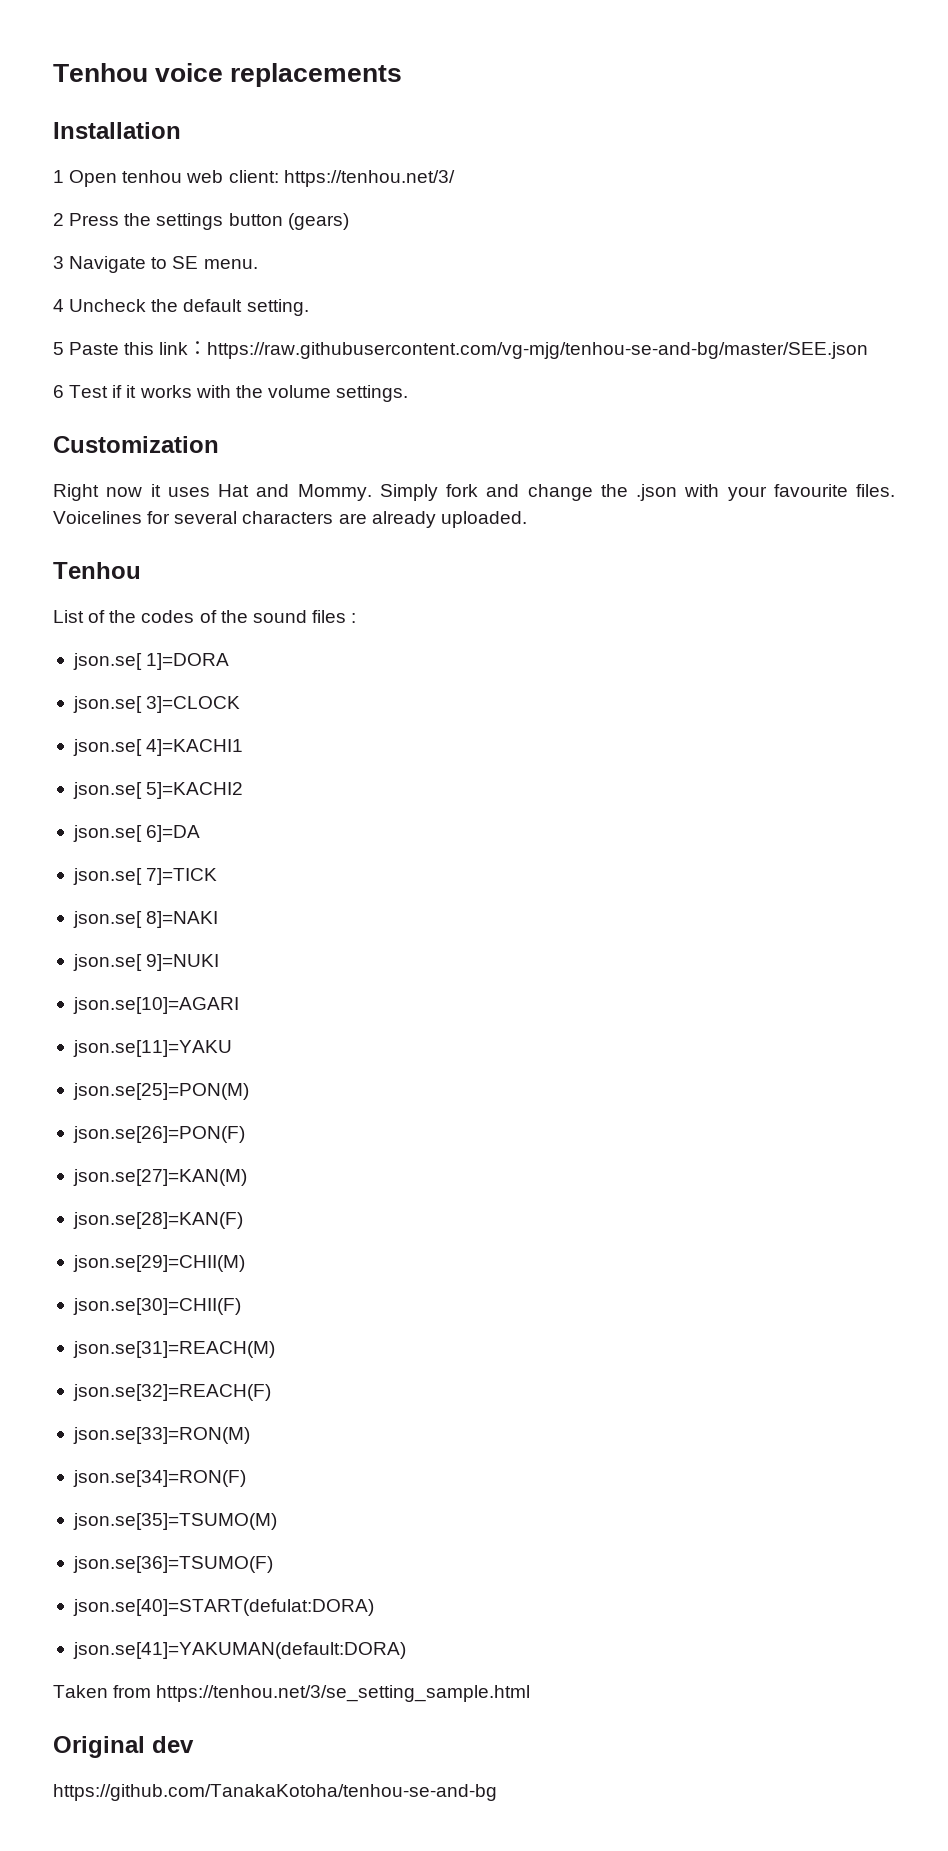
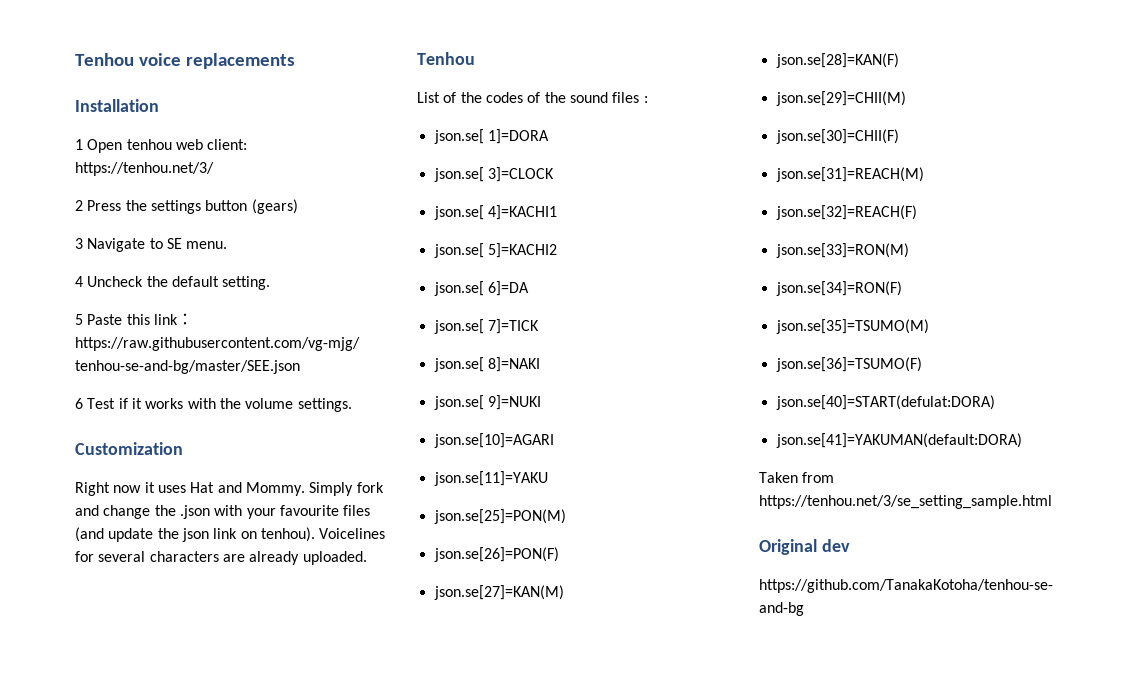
[856,484,895,497] files. -> [343,505,371,516] [75,527,315,542] files (and update the json link on tenhou).

